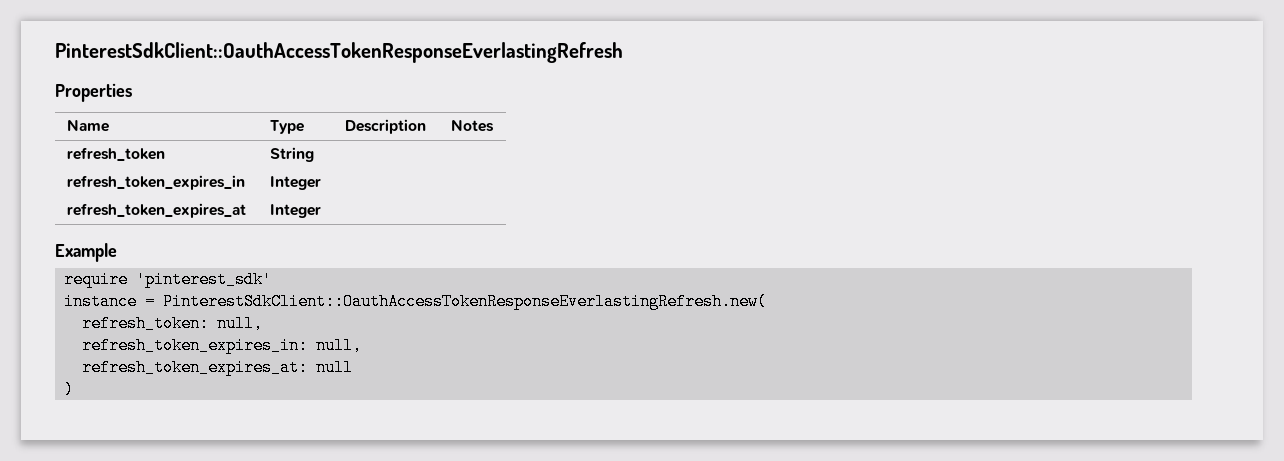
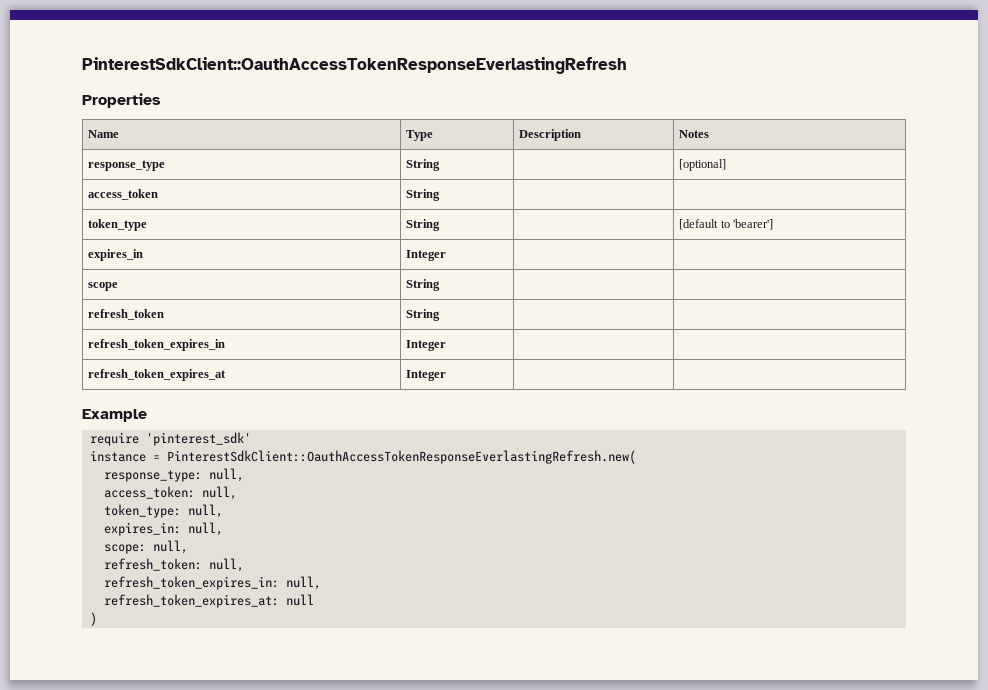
(494, 126) none -> [88,160,166,171] [406,159,441,171] [679,159,727,171] [88,189,159,200] [406,189,441,201] [88,219,148,231] [406,219,441,231] [679,219,774,230] [88,249,144,261] [406,250,447,261] [88,282,119,291] [406,279,441,291] // response_type | String | | [optional] // access_token | String | | // token_type | String | | [default to 'bearer'] // expires_in | Integer | | // scope | String | |
(768, 301) none -> [104,468,245,482] [104,486,238,500] [104,504,224,518] [104,522,224,536] [104,540,189,554] // response_type: null, // access_token: null, // token_type: null, // expires_in: null, // scope: null,

